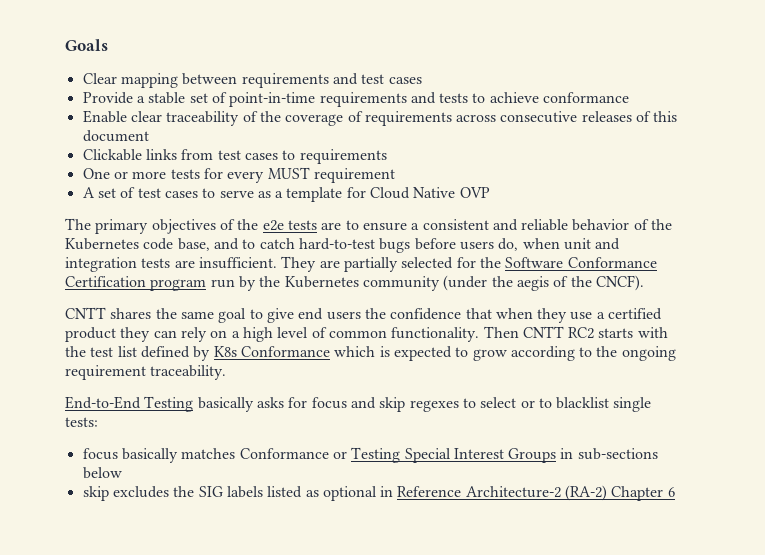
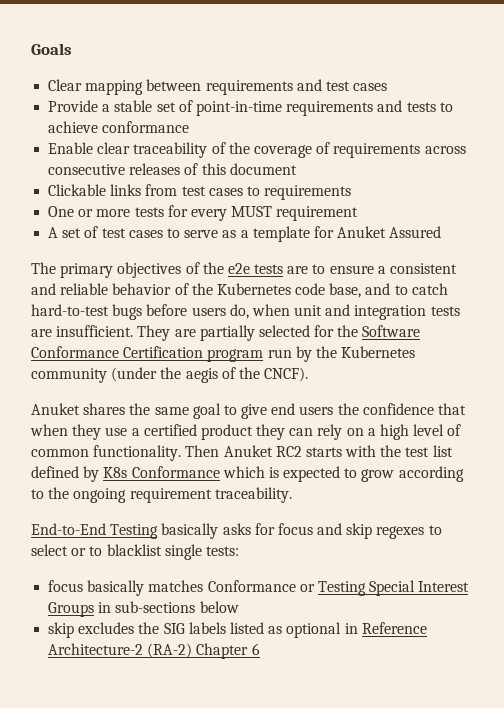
[370,187,490,199] Cloud Native OVP -> [337,226,442,238] Anuket Assured
[65,307,106,319] CNTT -> [31,403,80,415] Anuket
[522,326,564,338] CNTT -> [223,445,273,457] Anuket

